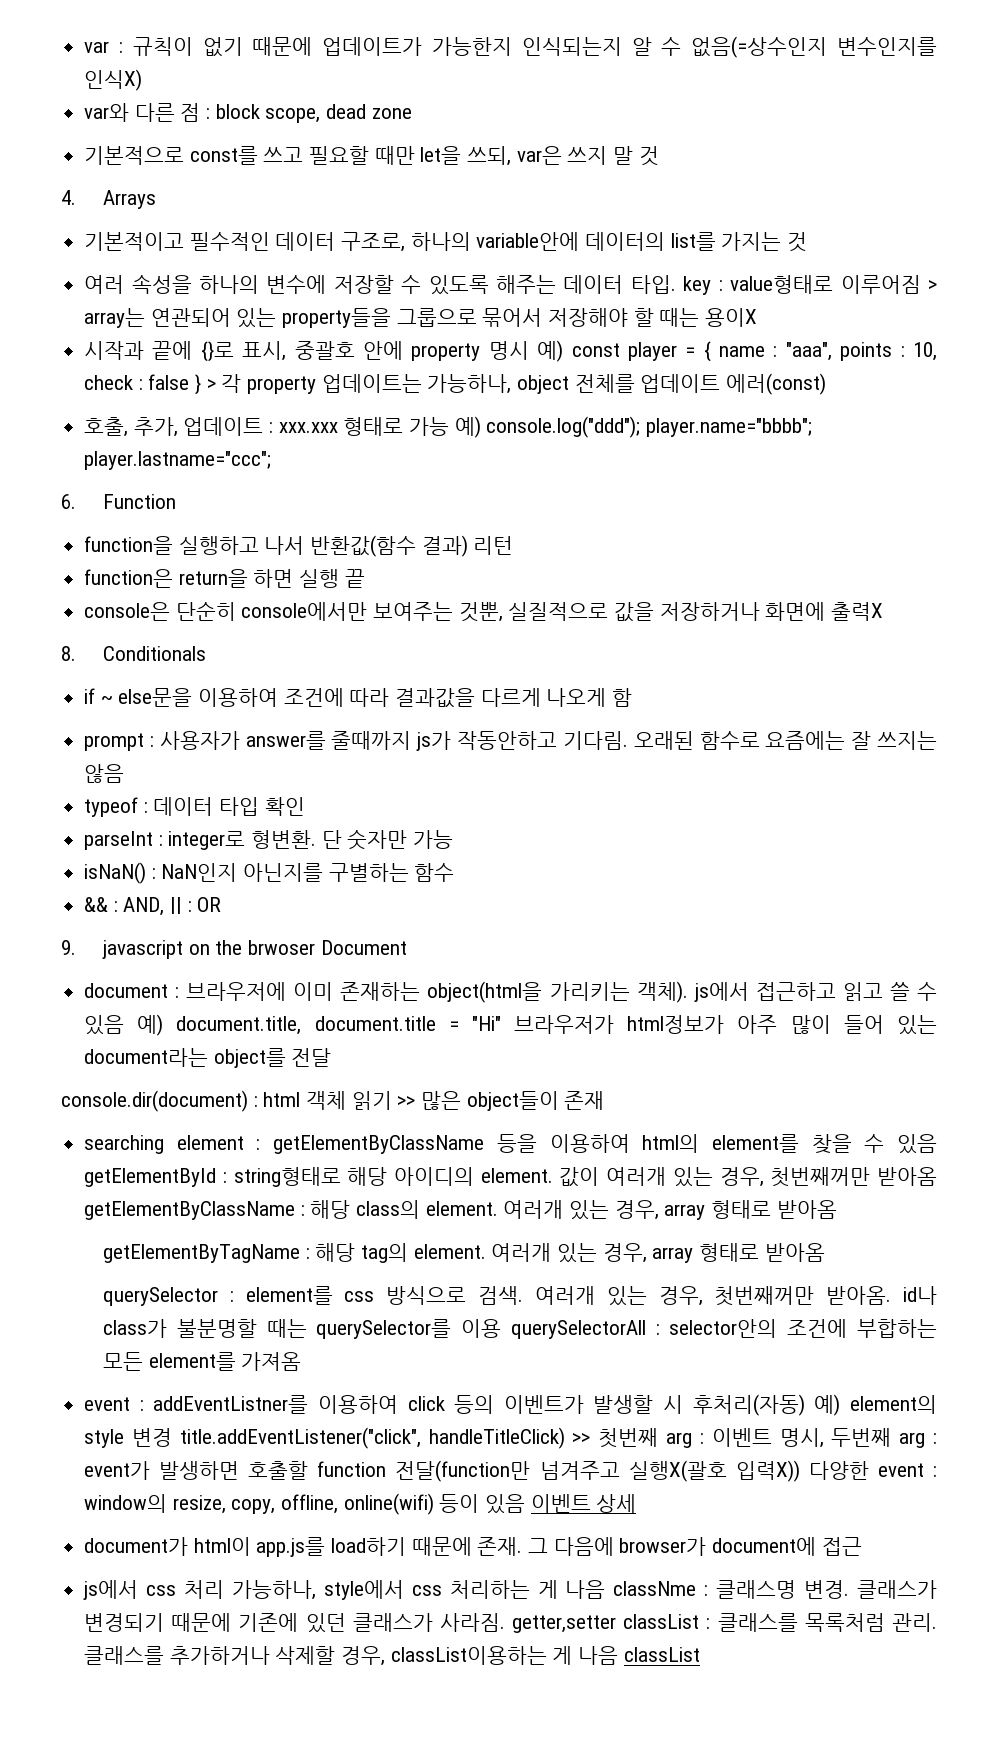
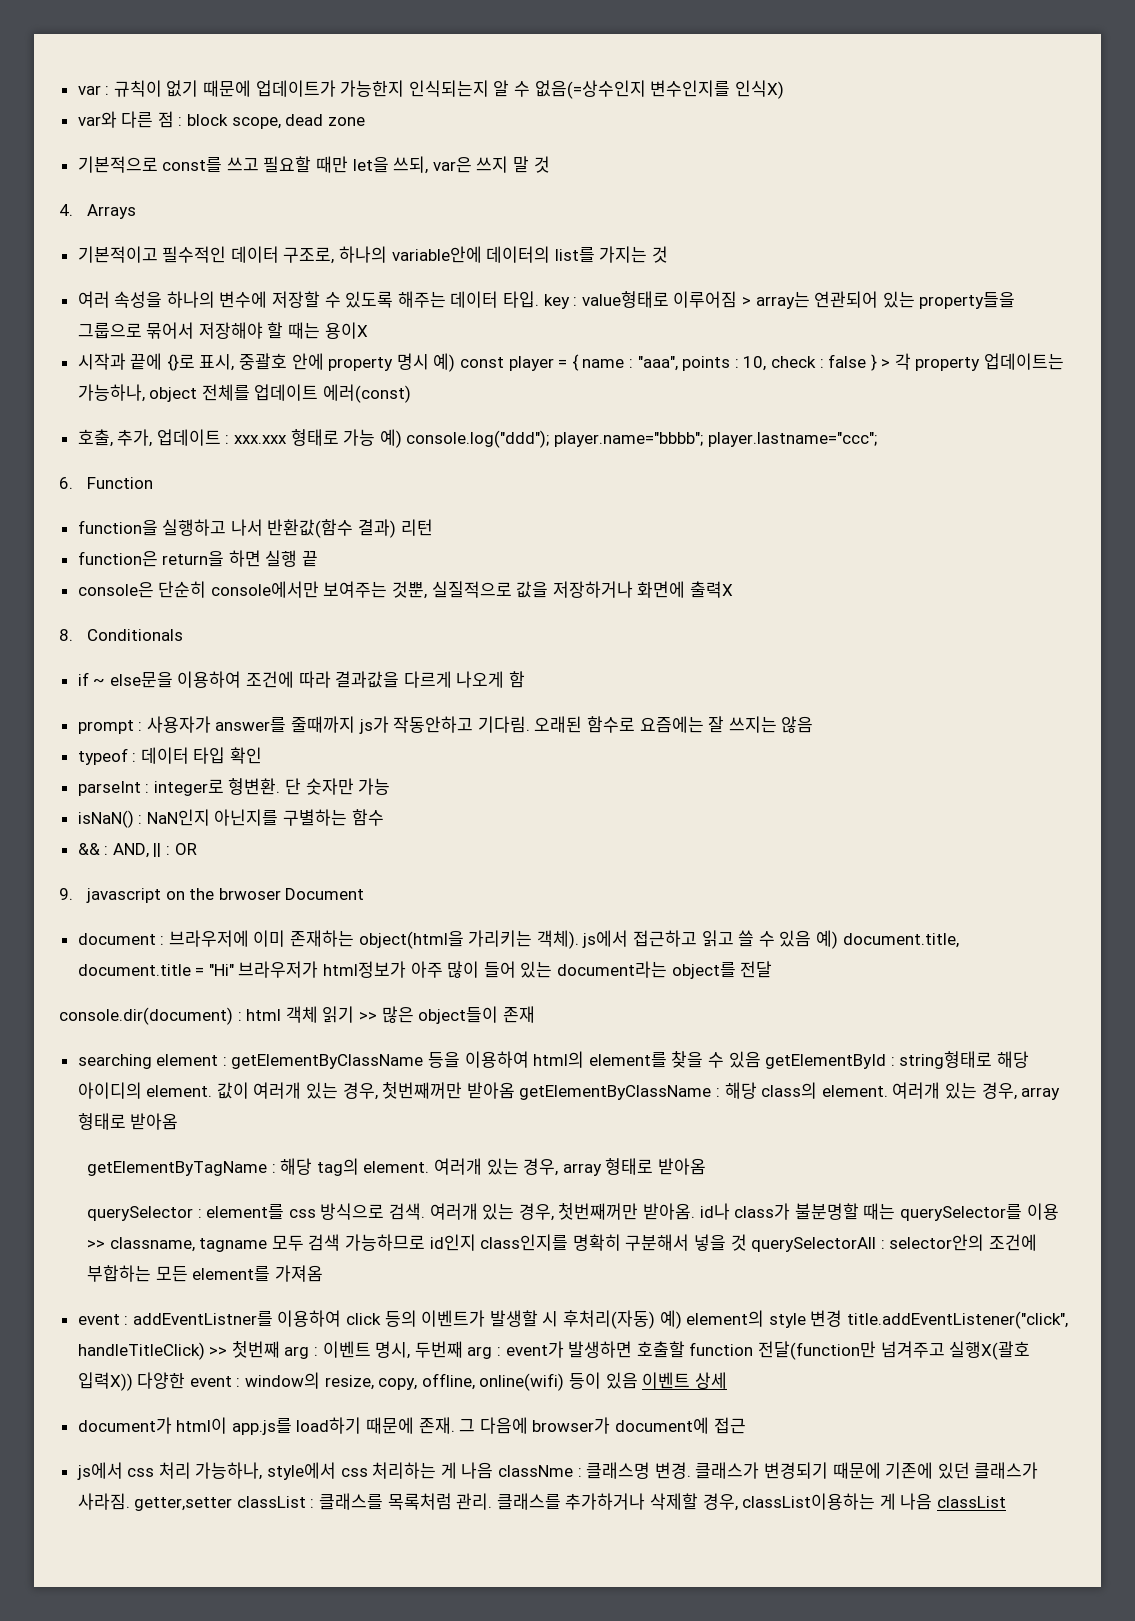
(502, 1328) none -> [87,1234,747,1252] >> classname, tagname 모두 검색 가능하므로 id인지 class인지를 명확히 구분해서 넣을 것

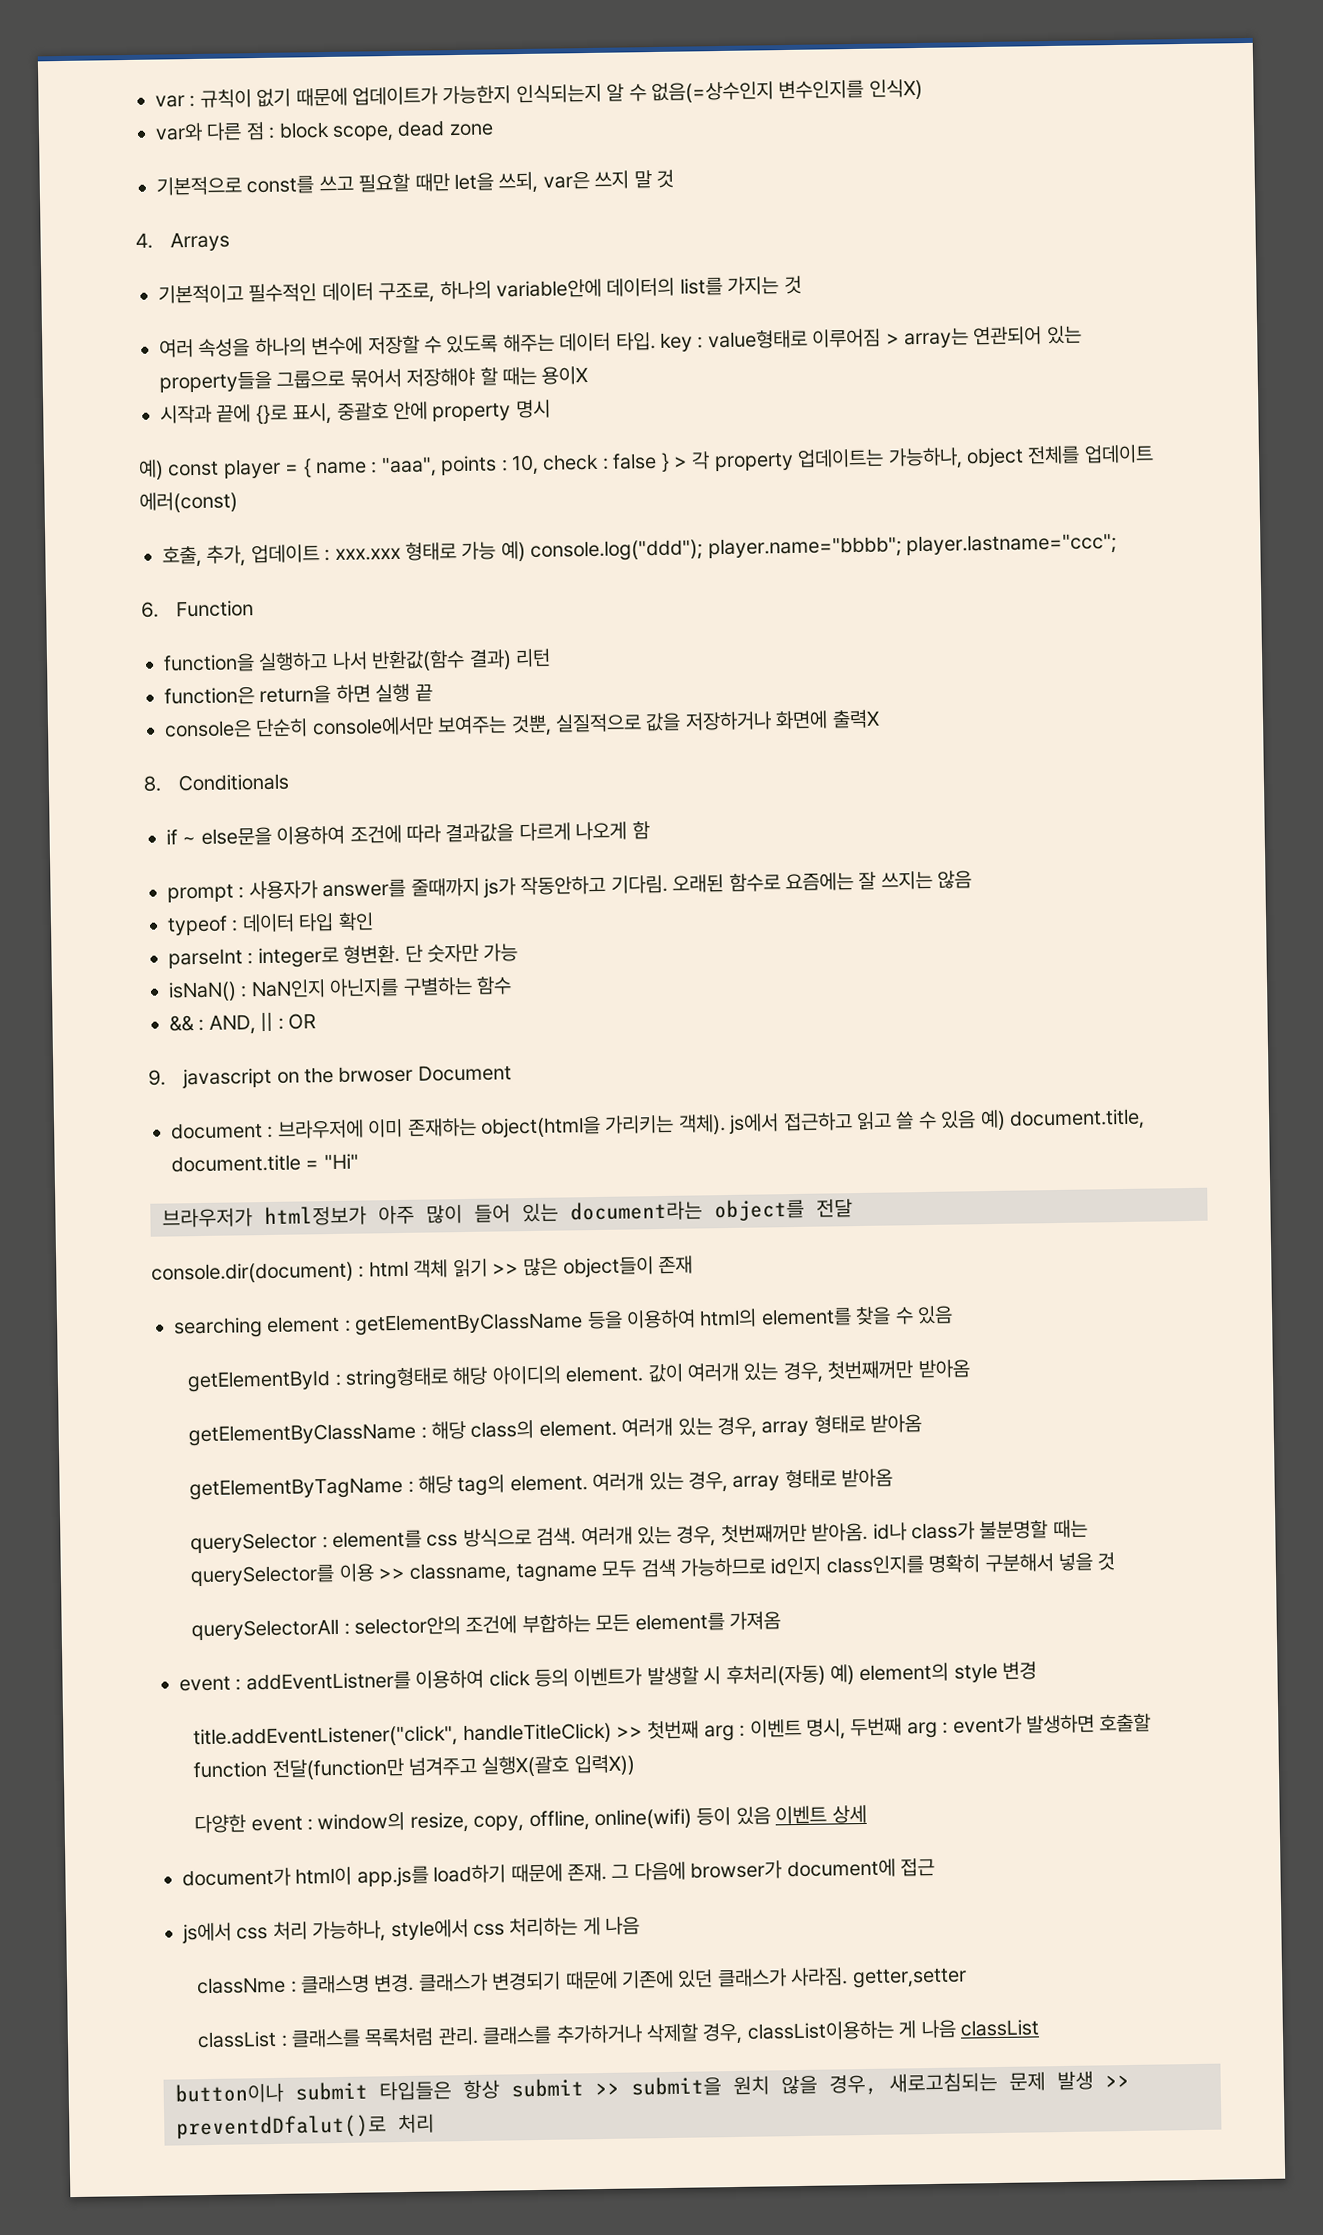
(429, 361) none -> (551, 409) //
(234, 970) none -> (359, 1161) //
(761, 1059) none -> (953, 1315) //
(515, 1090) none -> (970, 1369) //
(747, 1242) none -> (1116, 1561) //
(843, 1318) none -> (1038, 1670) //
(133, 1381) none -> (635, 1765) //
(494, 1470) none -> (641, 1925) //
(233, 1504) none -> (967, 1978) //
(1006, 1502) none -> [175,2070,1130,2104] [176,2113,435,2140] // button이나 submit 타입들은 항상 submit >> submit을 원치 않을 경우, 새로고침되는 문제 발생 >> preventdDfalut()로 처리

